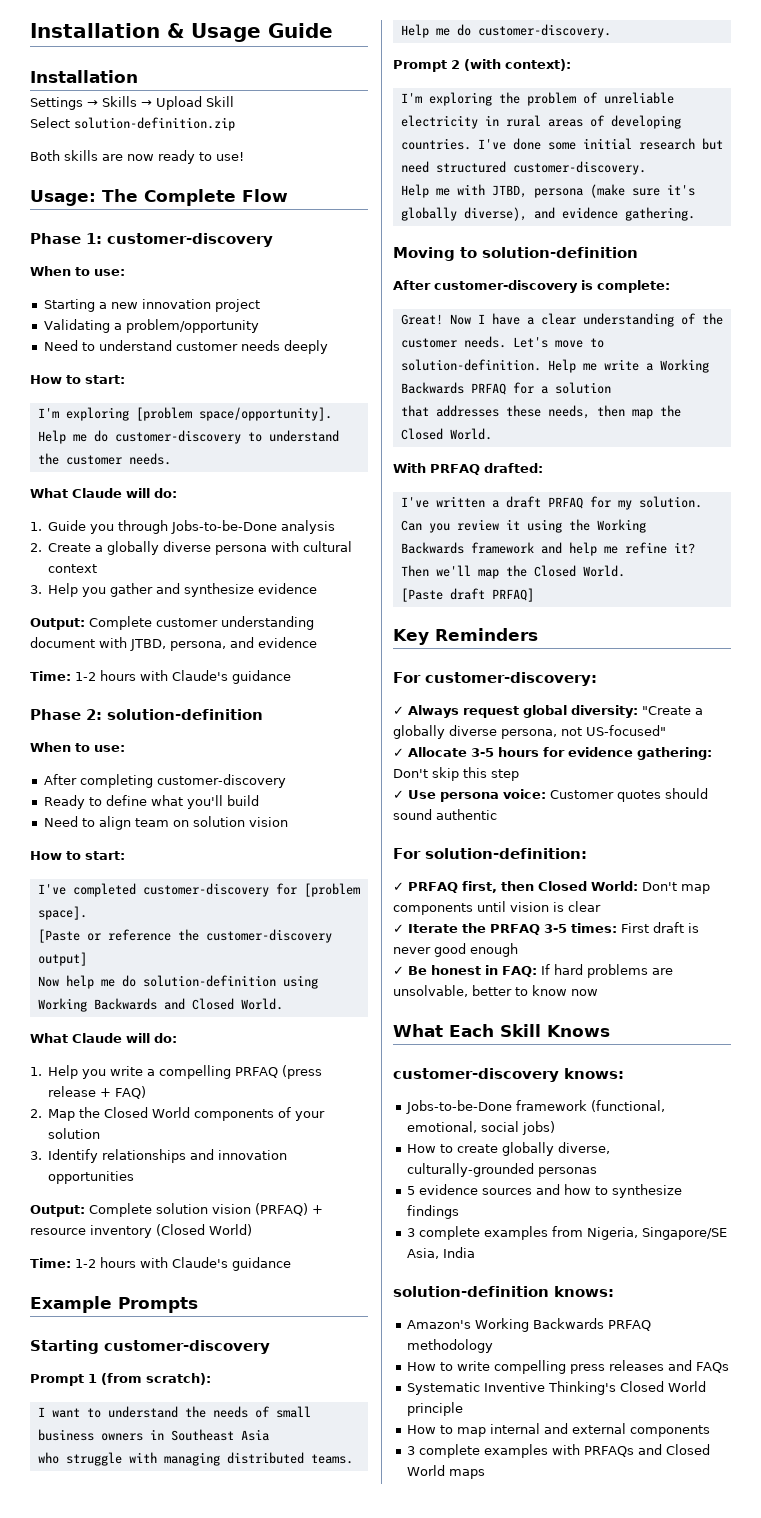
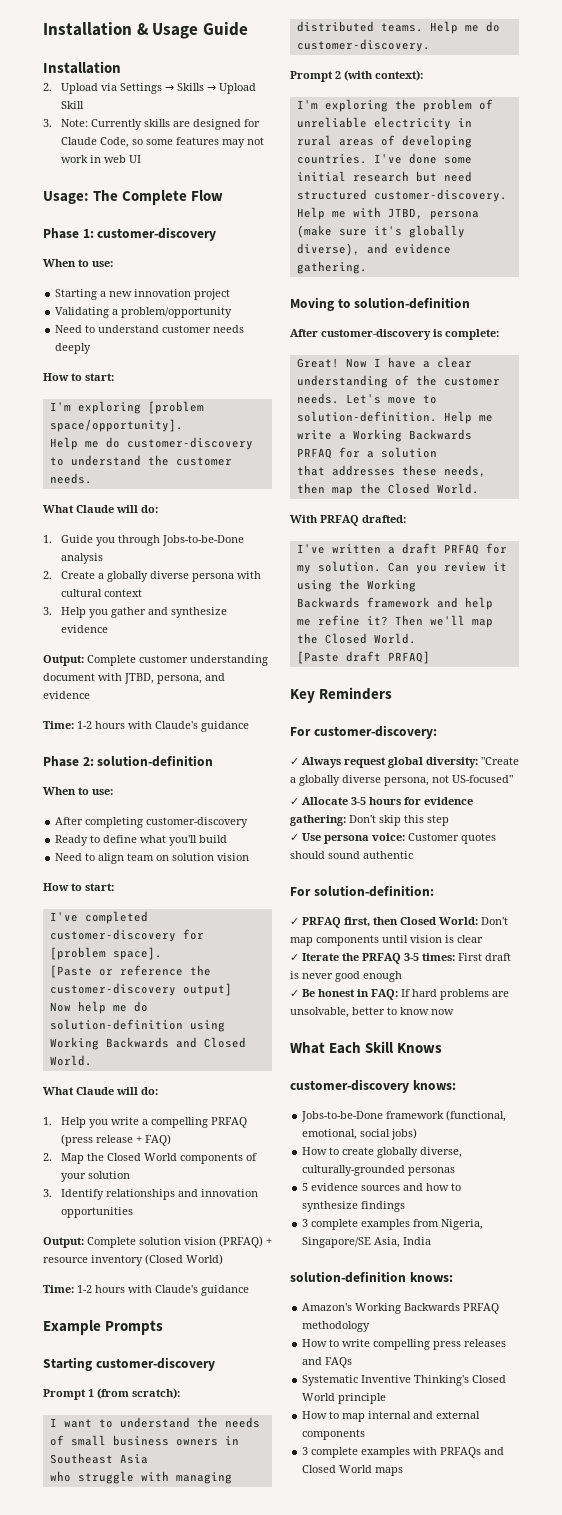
(138, 76) none -> [43,83,117,94] 2. Upload via
[30,117,235,131] [30,150,244,164] Select solution-definition.zip // Both skills are now ready to use! -> [43,119,260,130] [60,137,264,148] [60,155,141,163] 3. Note: Currently skills are designed for Claude Code, so some features may not work in web UI

